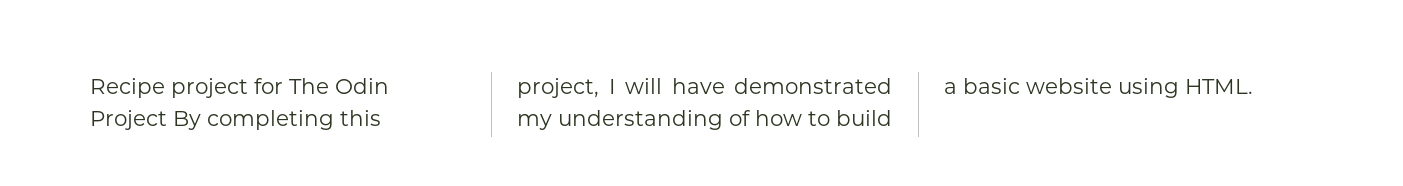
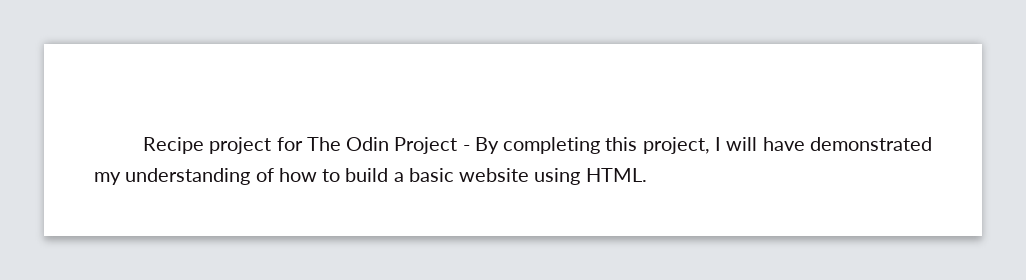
(167, 120) none -> [462,145,470,151] -

